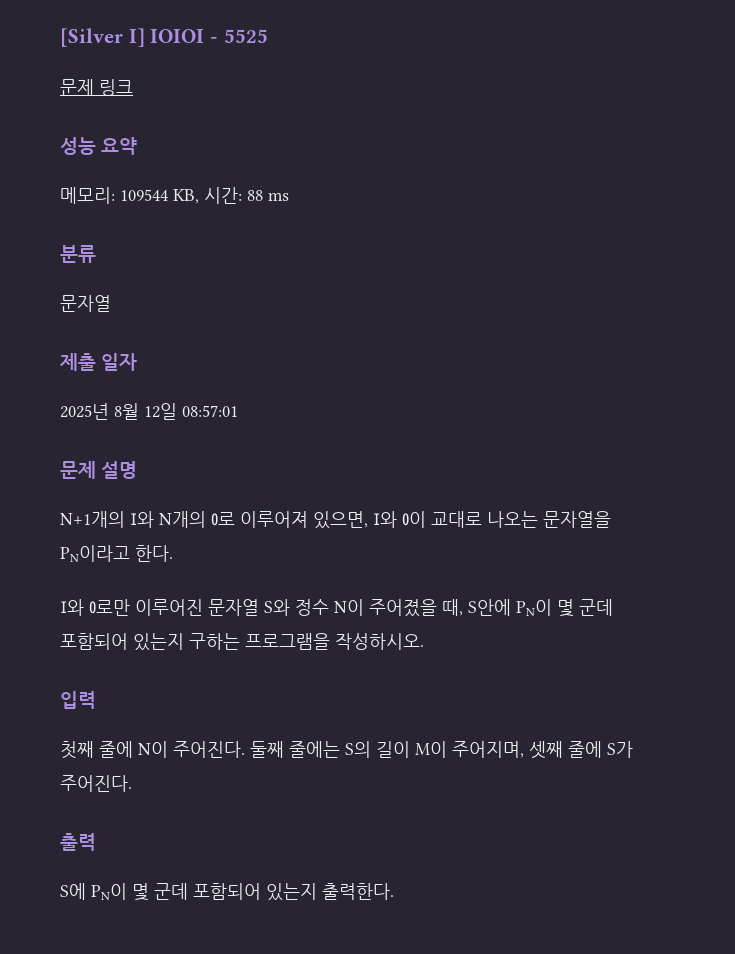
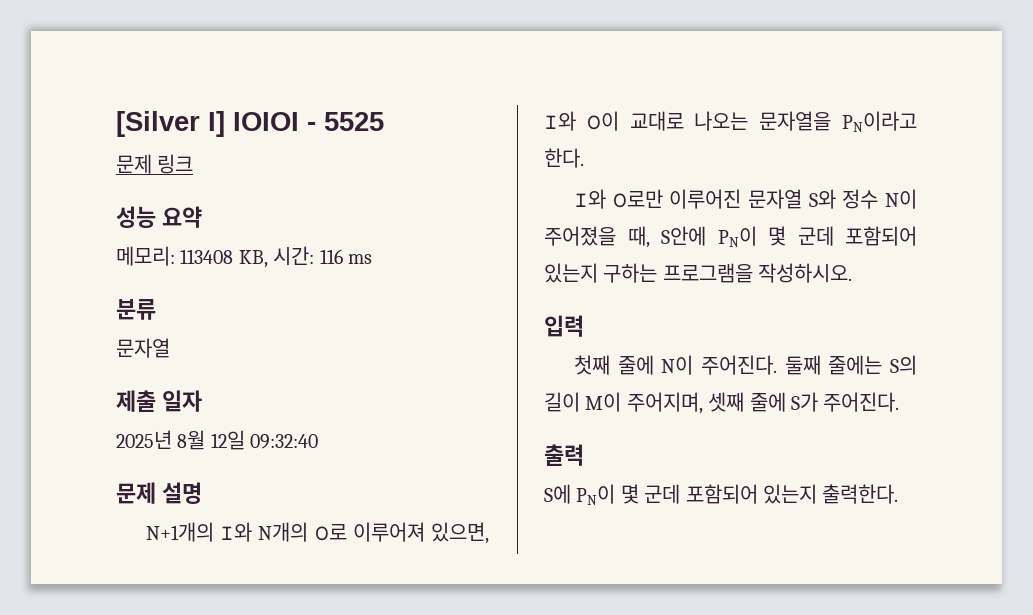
[120,189,168,201] 109544 -> [180,249,234,264] 113408
[247,190,263,201] 88 -> [319,249,343,264] 116
[182,405,238,417] 08:57:01 -> [250,434,319,449] 09:32:40

